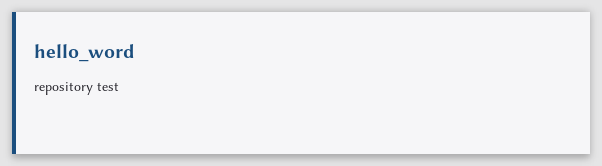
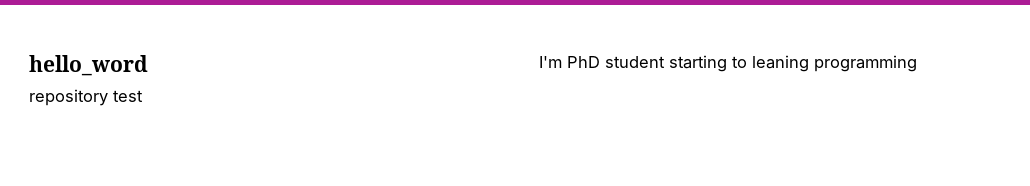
(119, 86) none -> [539,55,917,72] // I'm PhD student starting to leaning programming

